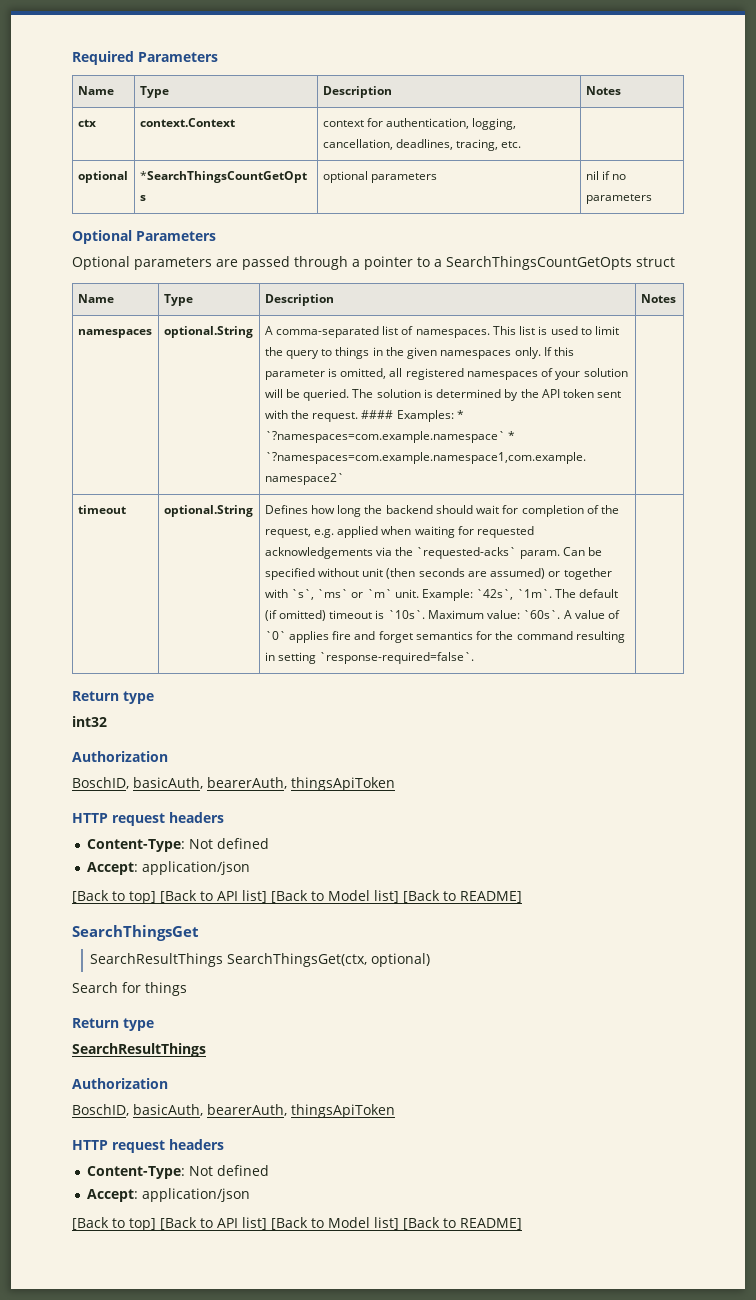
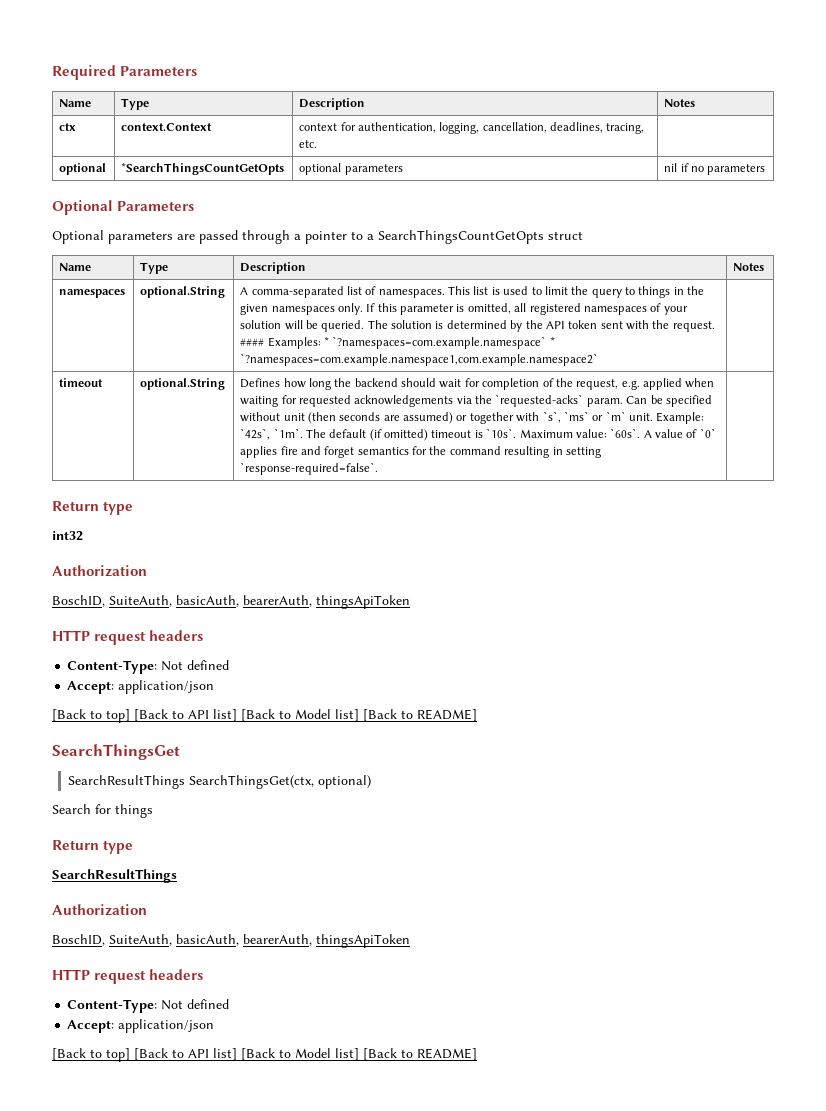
(129, 783) none -> [109,595,172,607] SuiteAuth,
(129, 1110) none -> [109,934,172,946] SuiteAuth,

